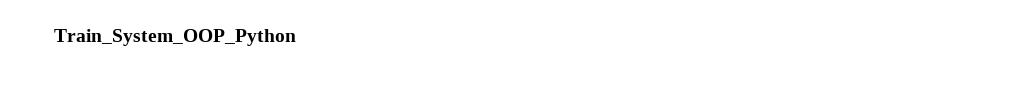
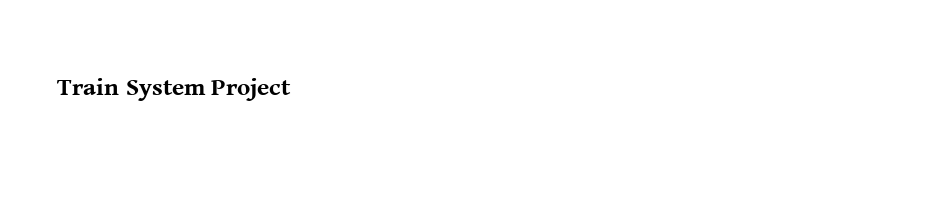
[54,29,296,46] Train_System_OOP_Python -> [57,78,292,101] Train System Project

